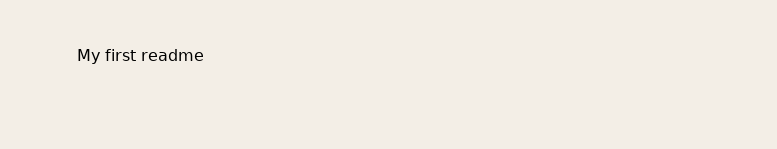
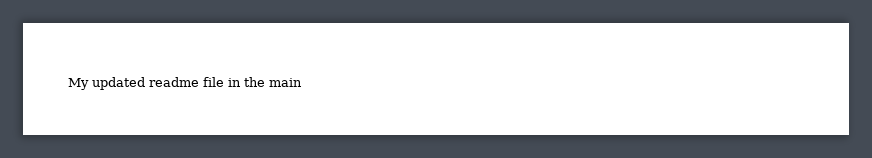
[105,49,204,61] first readme -> [92,77,302,90] updated readme file in the main

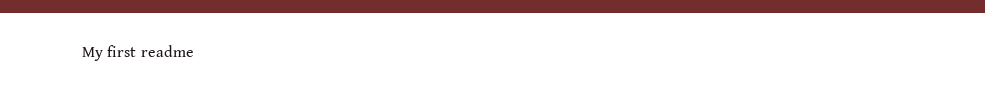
[92,77,302,90] updated readme file in the main -> [107,45,194,57] first readme

